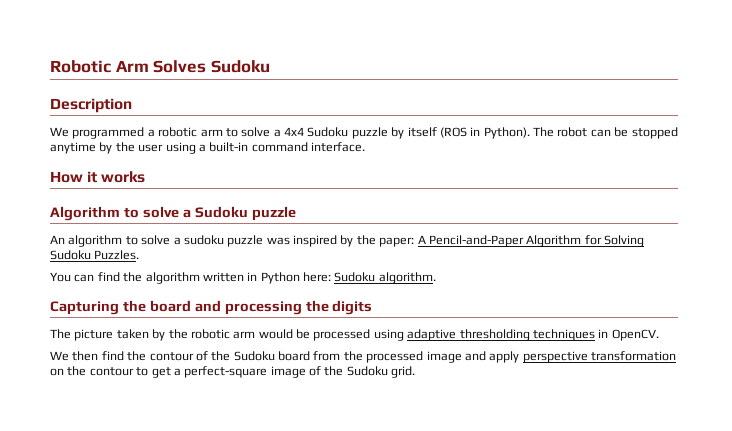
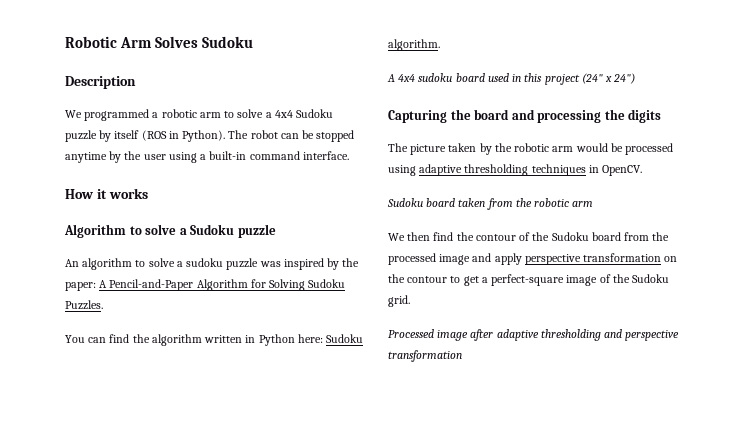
(436, 278) none -> [387,73,636,85] // A 4x4 sudoku board used in this project (24" x 24")
(659, 335) none -> [387,198,594,210] // Sudoku board taken from the robotic arm
(416, 372) none -> [388,329,680,341] [388,350,462,362] // Processed image after adaptive thresholding and perspective transformation

